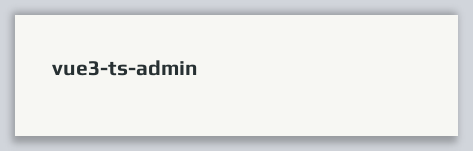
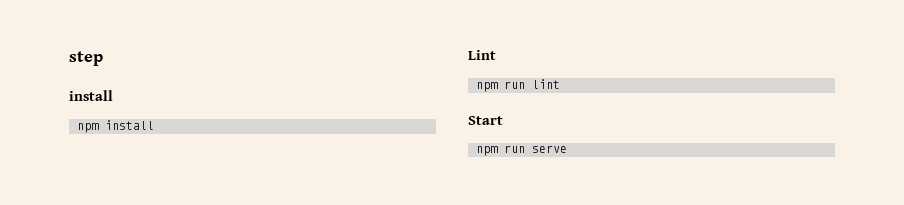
[52,60,198,76] vue3-ts-admin -> [69,51,103,66] [69,90,113,101] [76,120,154,133] [468,50,496,60] [475,79,560,92] [468,116,503,125] [475,145,567,156] step // install // npm install // Lint // npm run lint // Start // npm run serve

